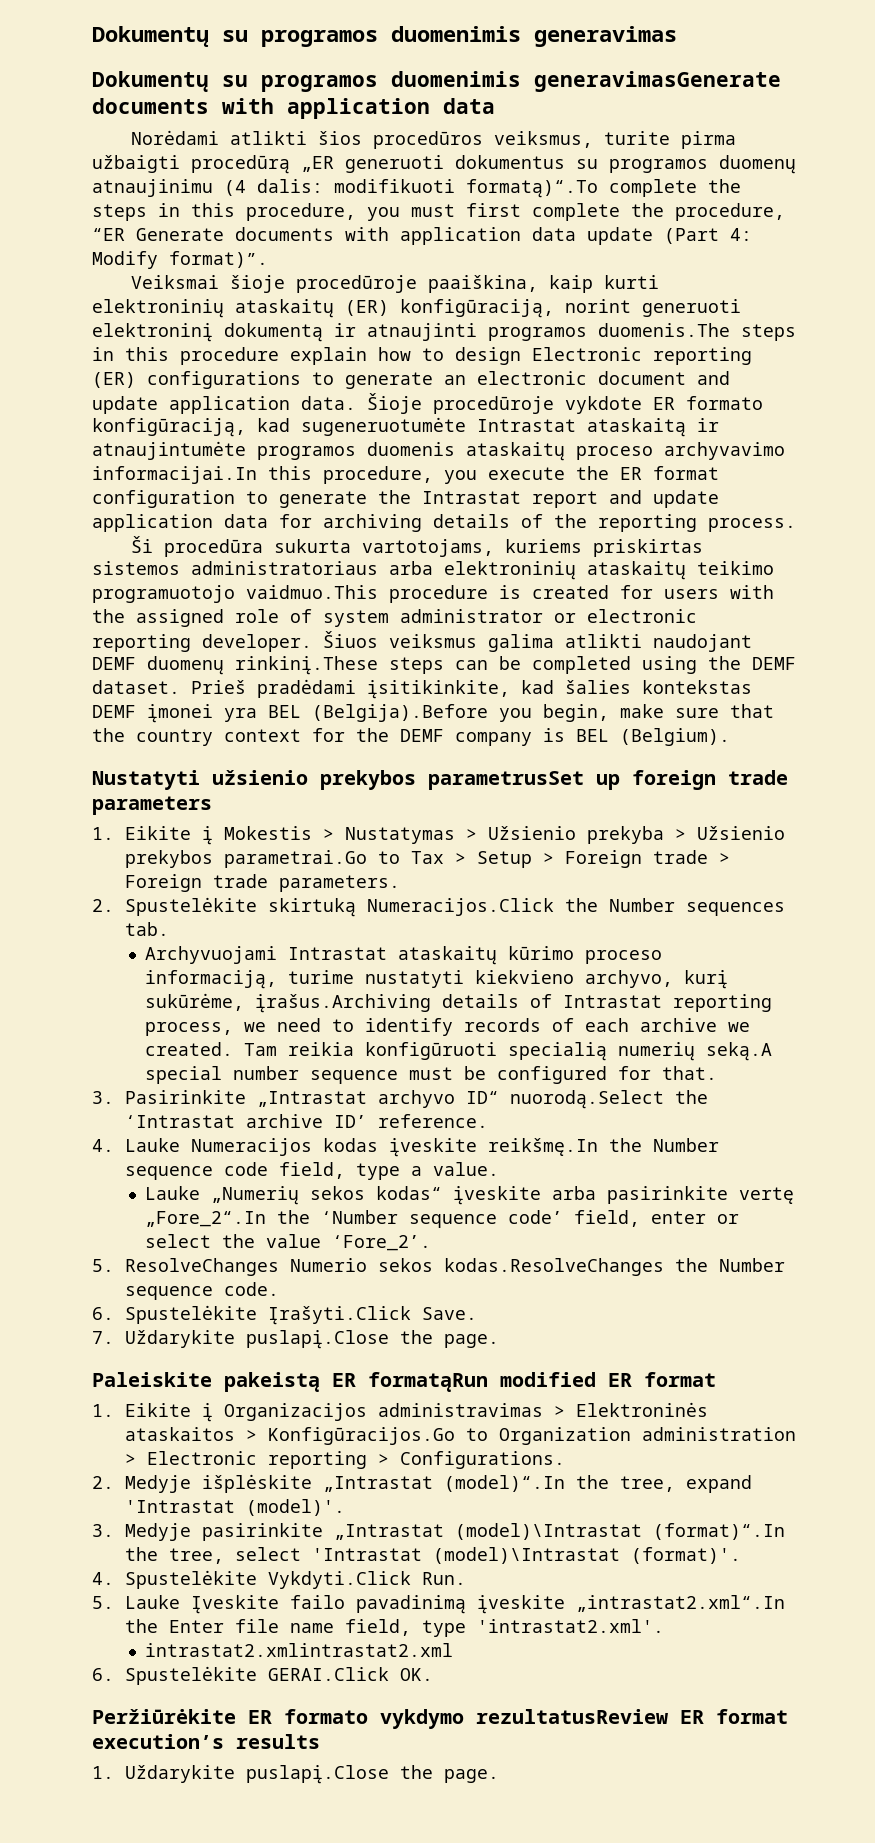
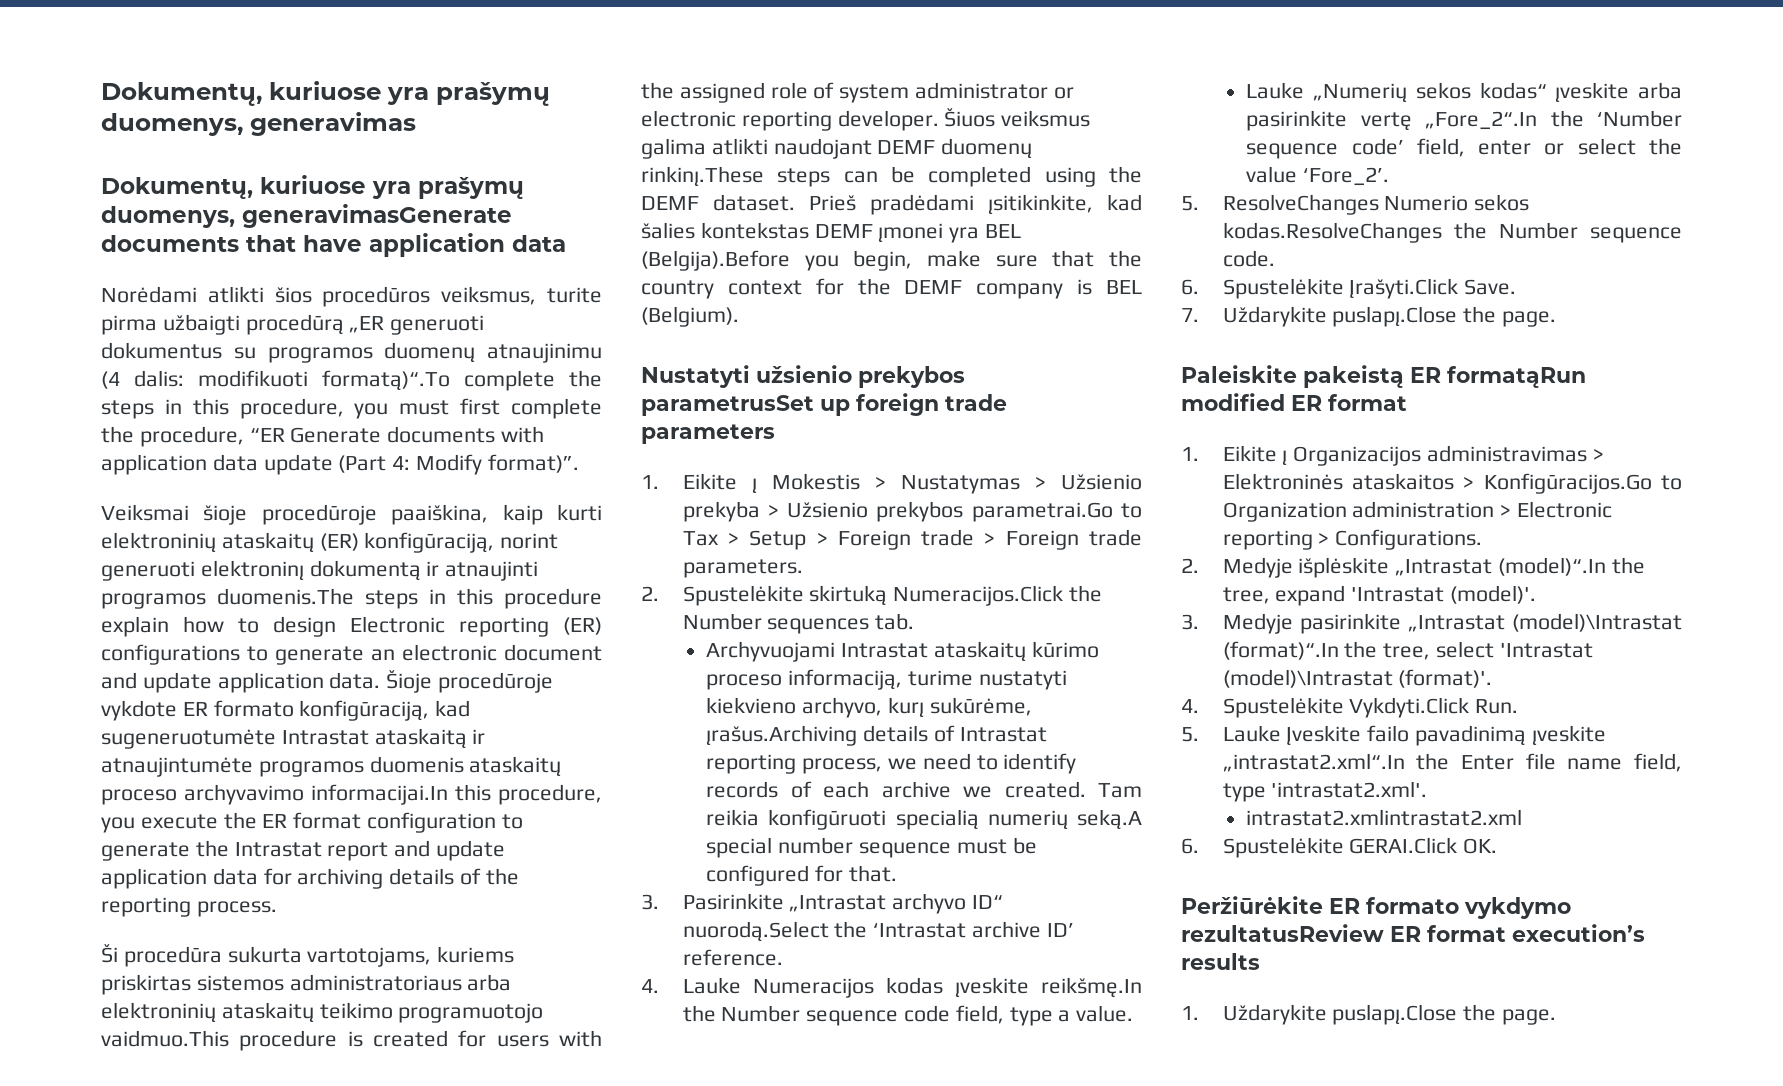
[92,26,677,47] [92,71,781,92] [92,98,274,114] Dokumentų su programos duomenimis generavimas // Dokumentų su programos duomenimis generavimasGenerate documents with -> [101,81,550,106] [101,112,416,136] [101,175,524,199] [101,204,512,228] [101,235,362,252] Dokumentų, kuriuose yra prašymų duomenys, generavimas // Dokumentų, kuriuose yra prašymų duomenys, generavimasGenerate documents that have

